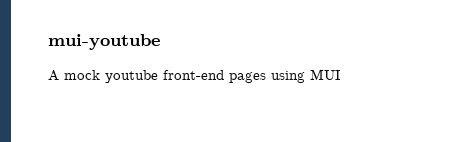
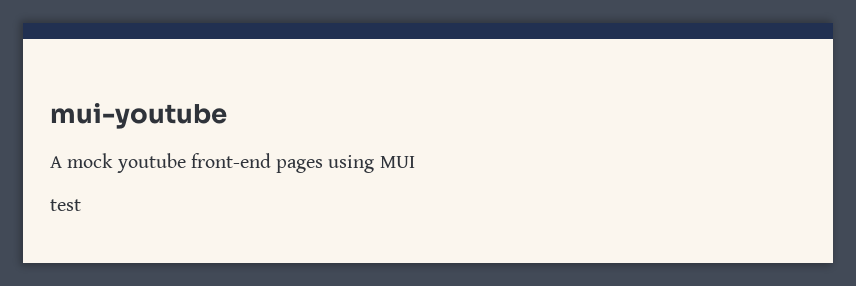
(340, 74) none -> [50,199,81,211] // test

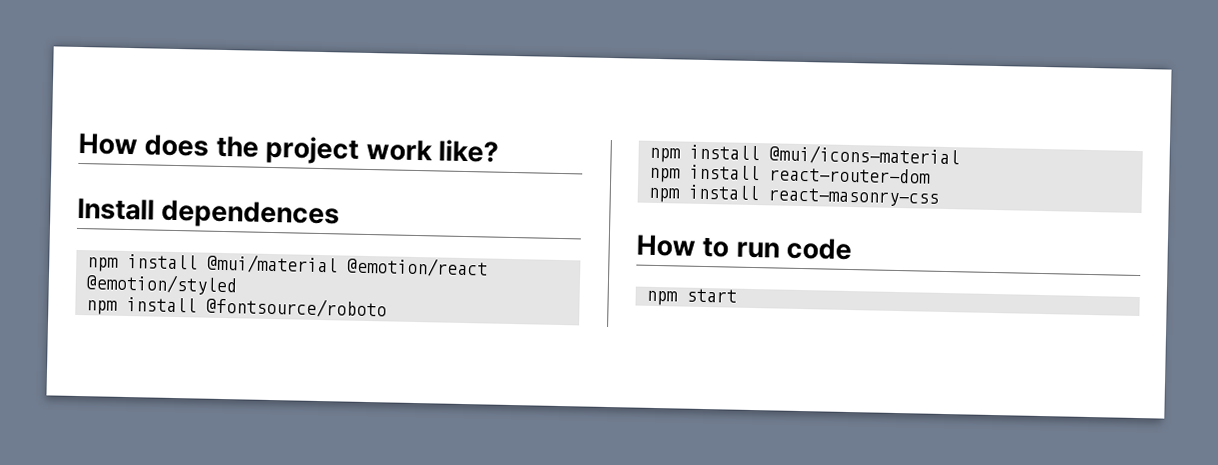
[50,103,227,129] [50,153,415,173] [50,199,81,211] mui-youtube // A mock youtube front-end pages using MUI // test -> [78,132,500,165] [77,197,341,230] [87,253,489,278] [86,273,239,296] [86,296,388,319] [649,144,961,167] [649,164,932,184] [648,184,940,207] [636,234,853,261] [646,288,738,306] How does the project work like? // Install dependences // npm install @mui/material @emotion/react @emotion/styled // npm install @fontsource/roboto // npm install @mui/icons-material // npm install react-router-dom // npm install react-masonry-css // How to run code // npm start

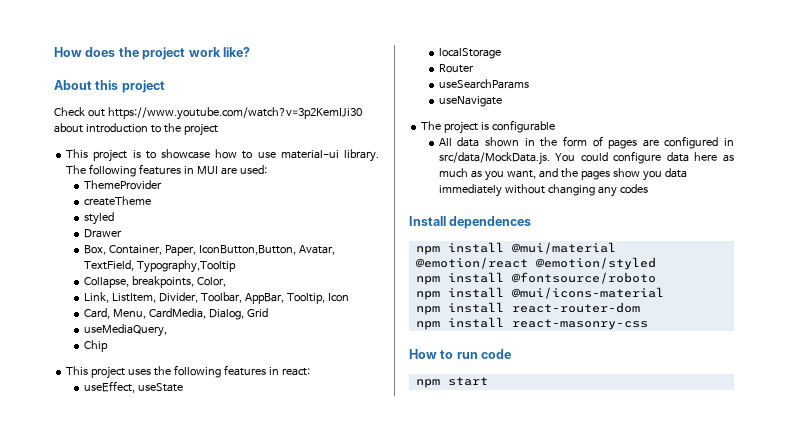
(500, 151) none -> [54,80,165,93] [54,107,362,120] [54,123,218,136] [66,149,379,162] [66,164,267,177] [83,180,162,190] [83,196,151,206] [83,212,114,225] [83,229,122,238] [83,245,335,256] [83,260,236,273] [83,276,226,288] [83,292,349,304] [83,308,268,320] [83,324,167,337] [83,340,108,352] [66,365,310,379] [83,381,183,393] [438,48,501,59] [438,64,474,73] [438,79,529,89] [438,96,502,107] [421,120,556,134] [438,136,734,149] [438,151,734,165] [438,168,687,181] [438,184,648,197] // About this project // Check out https://www.youtube.com/watch?v=3p2KemIJi30 about introduction to the project // This project is to showcase how to use material-ui library. The following features in MUI are used: // ThemeProvider // createTheme // styled // Drawer // Box, Container, Paper, IconButton,Button, Avatar, TextField, Typography,Tooltip // Collapse, breakpoints, Color, // Link, ListItem, Divider, Toolbar, AppBar, Tooltip, Icon // Card, Menu, CardMedia, Dialog, Grid // useMediaQuery, // Chip // This project uses the following features in react: // useEffect, useState // localStorage // Router // useSearchParams // useNavigate // The project is configurable // All data shown in the form of pages are configured in src/data/MockData.js. You could configure data here as much as you want, and the pages show you data immediately without changing any codes

